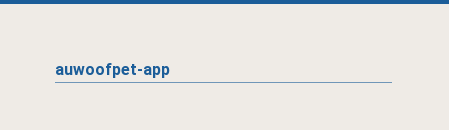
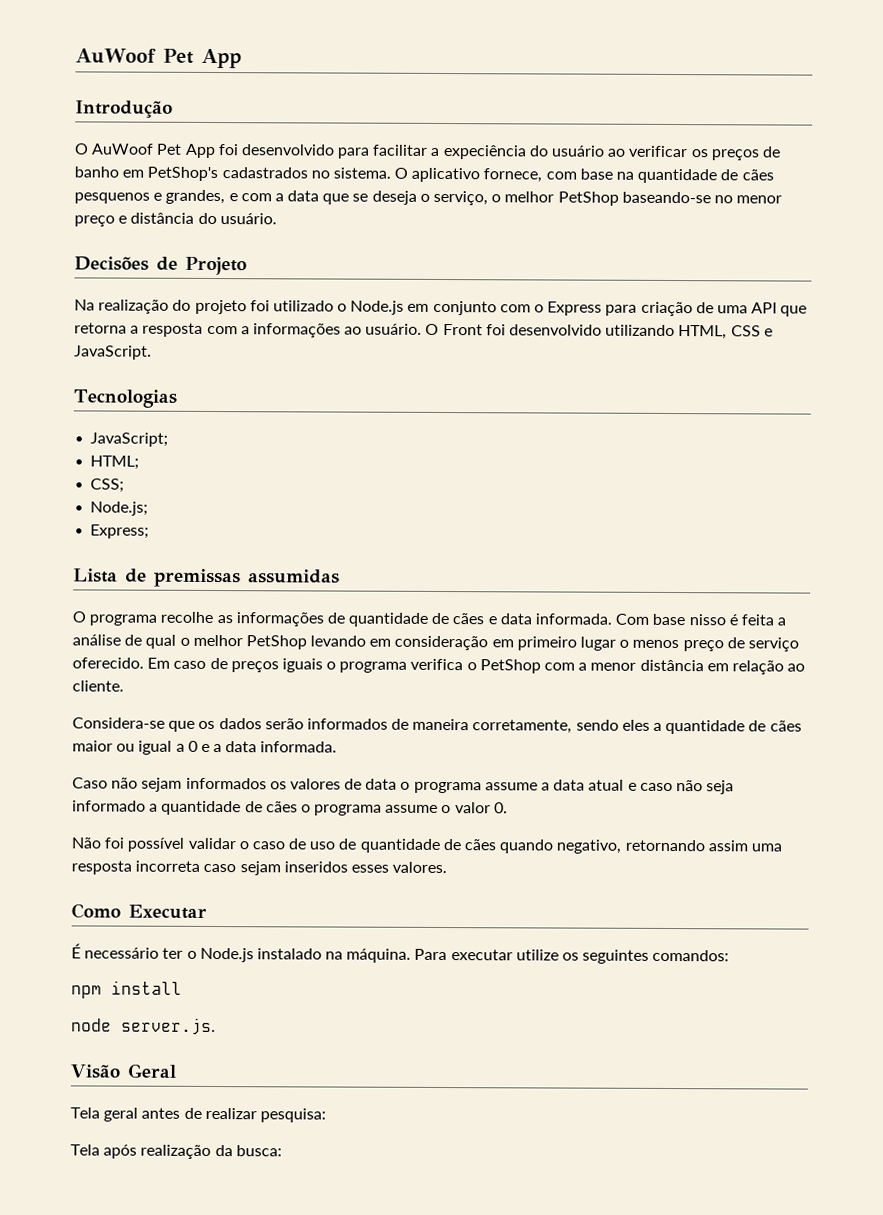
[55,63,170,78] auwoofpet-app -> [75,48,242,69] [75,100,173,118] [74,143,781,161] [74,166,774,184] [74,189,783,206] [74,212,277,227] [74,256,247,276] [74,299,808,317] [74,322,773,340] [74,345,152,360] [73,389,177,408] [90,432,169,447] [90,455,140,470] [90,478,125,493] [90,501,149,516] [90,524,150,539] [73,568,340,588] [72,611,787,627] [72,634,799,652] [72,657,806,675] [72,680,124,692] [72,717,802,735] [72,740,338,755] [72,777,735,795] [72,800,508,816] [71,837,782,854] [71,860,448,876] [71,903,207,919] [71,943,730,964] [71,980,182,999] [71,1017,216,1036] [70,1063,177,1079] [70,1107,326,1123] [70,1144,282,1160] AuWoof Pet App // Introdução // O AuWoof Pet App foi desenvolvido para facilitar a expeciência do usuário ao verificar os preços de banho em PetShop's cadastrados no sistema. O aplicativo fornece, com base na quantidade de cães pesquenos e grandes, e com a data que se deseja o serviço, o melhor PetShop baseando-se no menor preço e distância do usuário. // Decisões de Projeto // Na realização do projeto foi utilizado o Node.js em conjunto com o Express para criação de uma API que retorna a resposta com a informações ao usuário. O Front foi desenvolvido utilizando HTML, CSS e JavaScript. // Tecnologias // JavaScript; // HTML; // CSS; // Node.js; // Express; // Lista de premissas assumidas // O programa recolhe as informações de quantidade de cães e data informada. Com base nisso é feita a análise de qual o melhor PetShop levando em consideração em primeiro lugar o menos preço de serviço oferecido. Em caso de preços iguais o programa verifica o PetShop com a menor distância em relação ao cliente. // Considera-se que os dados serão informados de maneira corretamente, sendo eles a quantidade de cães maior ou igual a 0 e a data informada. // Caso não sejam informados os valores de data o programa assume a data atual e caso não seja informado a quantidade de cães o programa assume o valor 0. // Não foi possível validar o caso de uso de quantidade de cães quando negativo, retornando assim uma resposta incorreta caso sejam inseridos esses valores. // Como Executar // É necessário ter o Node.js instalado na máquina. Para executar utilize os seguintes comandos: // npm install // node server.js. // Visão Geral // Tela geral antes de realizar pesquisa: // Tela após realização da busca:

